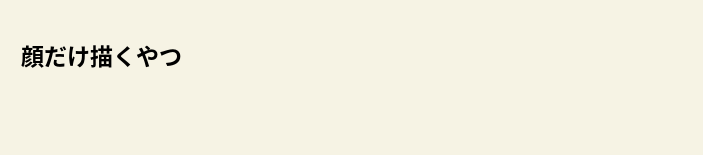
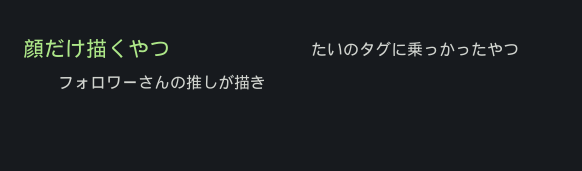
(182, 57) none -> [57,74,266,90] [311,41,519,57] // フォロワーさんの推しが描きたいのタグに乗っかったやつ

